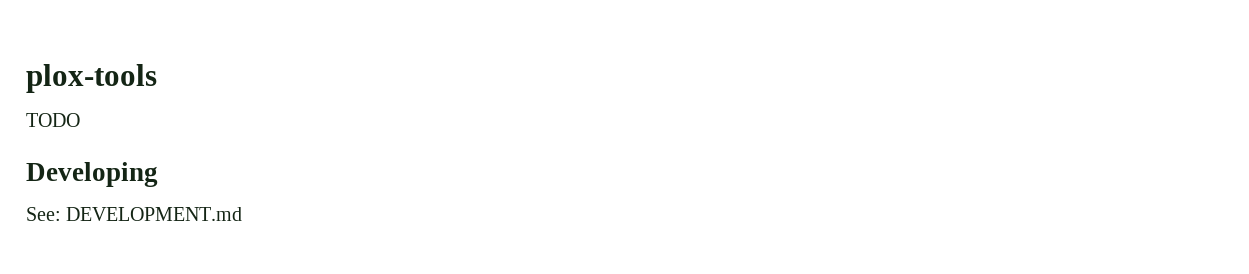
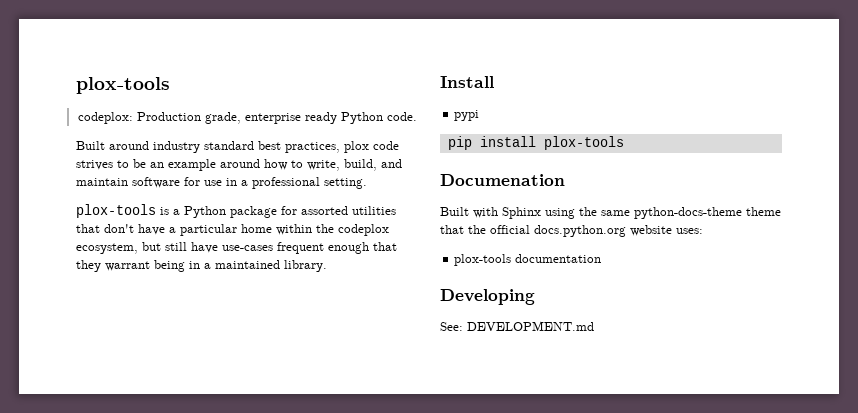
[26,64,157,93] [26,113,80,127] plox-tools // TODO -> [76,77,170,94] [77,112,417,124] [76,141,399,153] [76,159,402,171] [76,177,367,189] [76,204,396,218] [76,224,389,236] [76,242,397,254] [76,260,327,272] [440,76,494,88] [454,110,480,121] [447,136,624,150] [440,174,565,186] [440,207,781,219] [440,225,703,237] [454,254,602,266] plox-tools // codeplox: Production grade, enterprise ready Python code. // Built around industry standard best practices, plox code strives to be an example around how to write, build, and maintain software for use in a professional setting. // plox-tools is a Python package for assorted utilities that don't have a particular home within the codeplox ecosystem, but still have use-cases frequent enough that they warrant being in a maintained library. // Install // pypi // pip install plox-tools // Documenation // Built with Sphinx using the same python-docs-theme theme that the official docs.python.org website uses: // plox-tools documentation

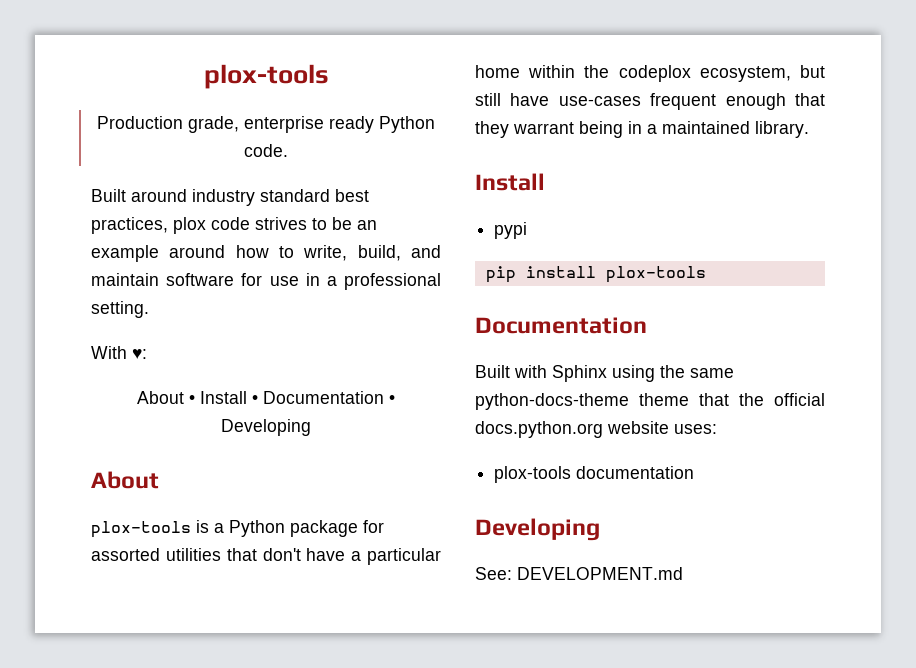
[76,77,170,94] [77,112,133,124] plox-tools // codeplox: -> [203,64,329,89] plox-tools //
(367, 183) none -> [91,346,147,359] [137,391,395,404] [221,419,311,436] [91,471,159,489] // With ♥: // About • Install • Documentation • Developing // About
[440,174,565,186] Documenation -> [475,317,647,334] Documentation

